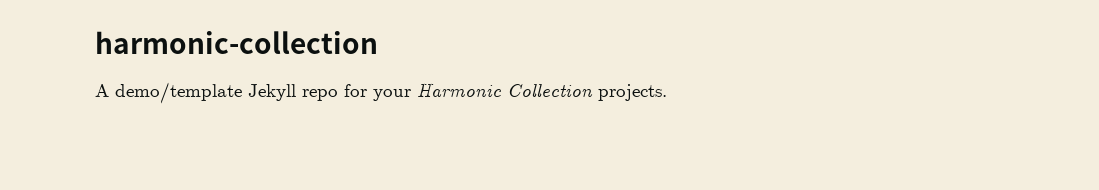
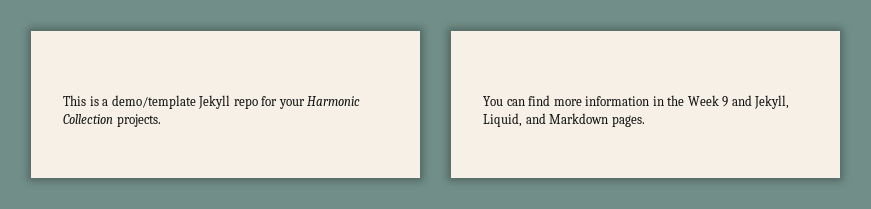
[95,31,378,54] [95,84,109,97] harmonic-collection // A -> [63,95,109,106] This is a
(667, 92) none -> [483,95,790,109] [483,113,645,127] // You can find more information in the Week 9 and Jekyll, Liquid, and Markdown pages.

